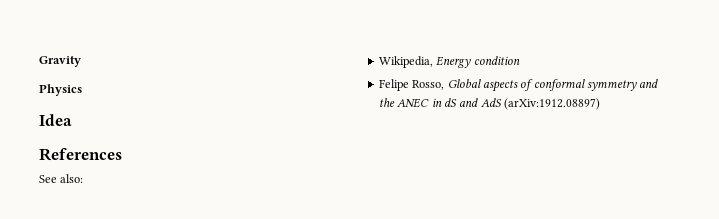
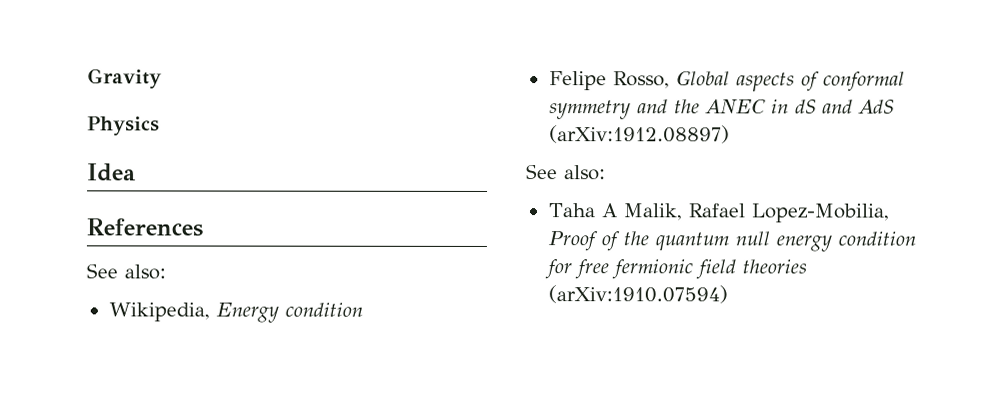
(600, 104) none -> [526,164,606,181] [547,203,890,223] [547,231,916,252] [543,259,807,280] [547,285,728,304] // See also: // Taha A Malik, Rafael Lopez-Mobilia, Proof of the quantum null energy condition for free fermionic field theories (arXiv:1910.07594)

